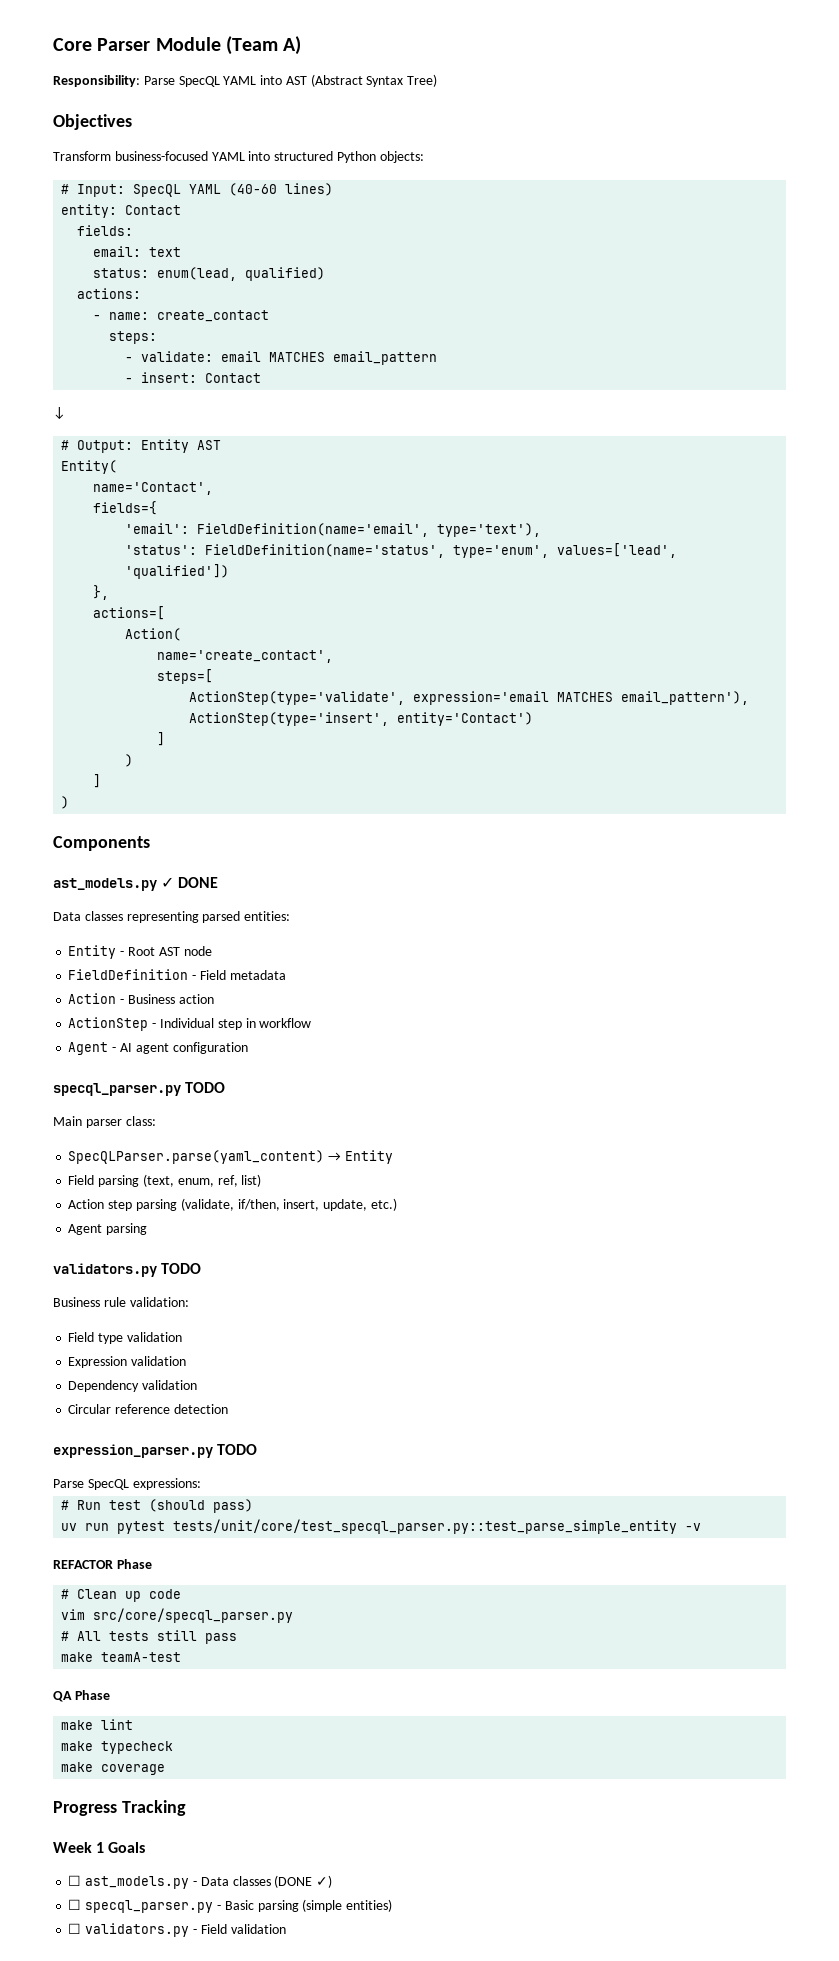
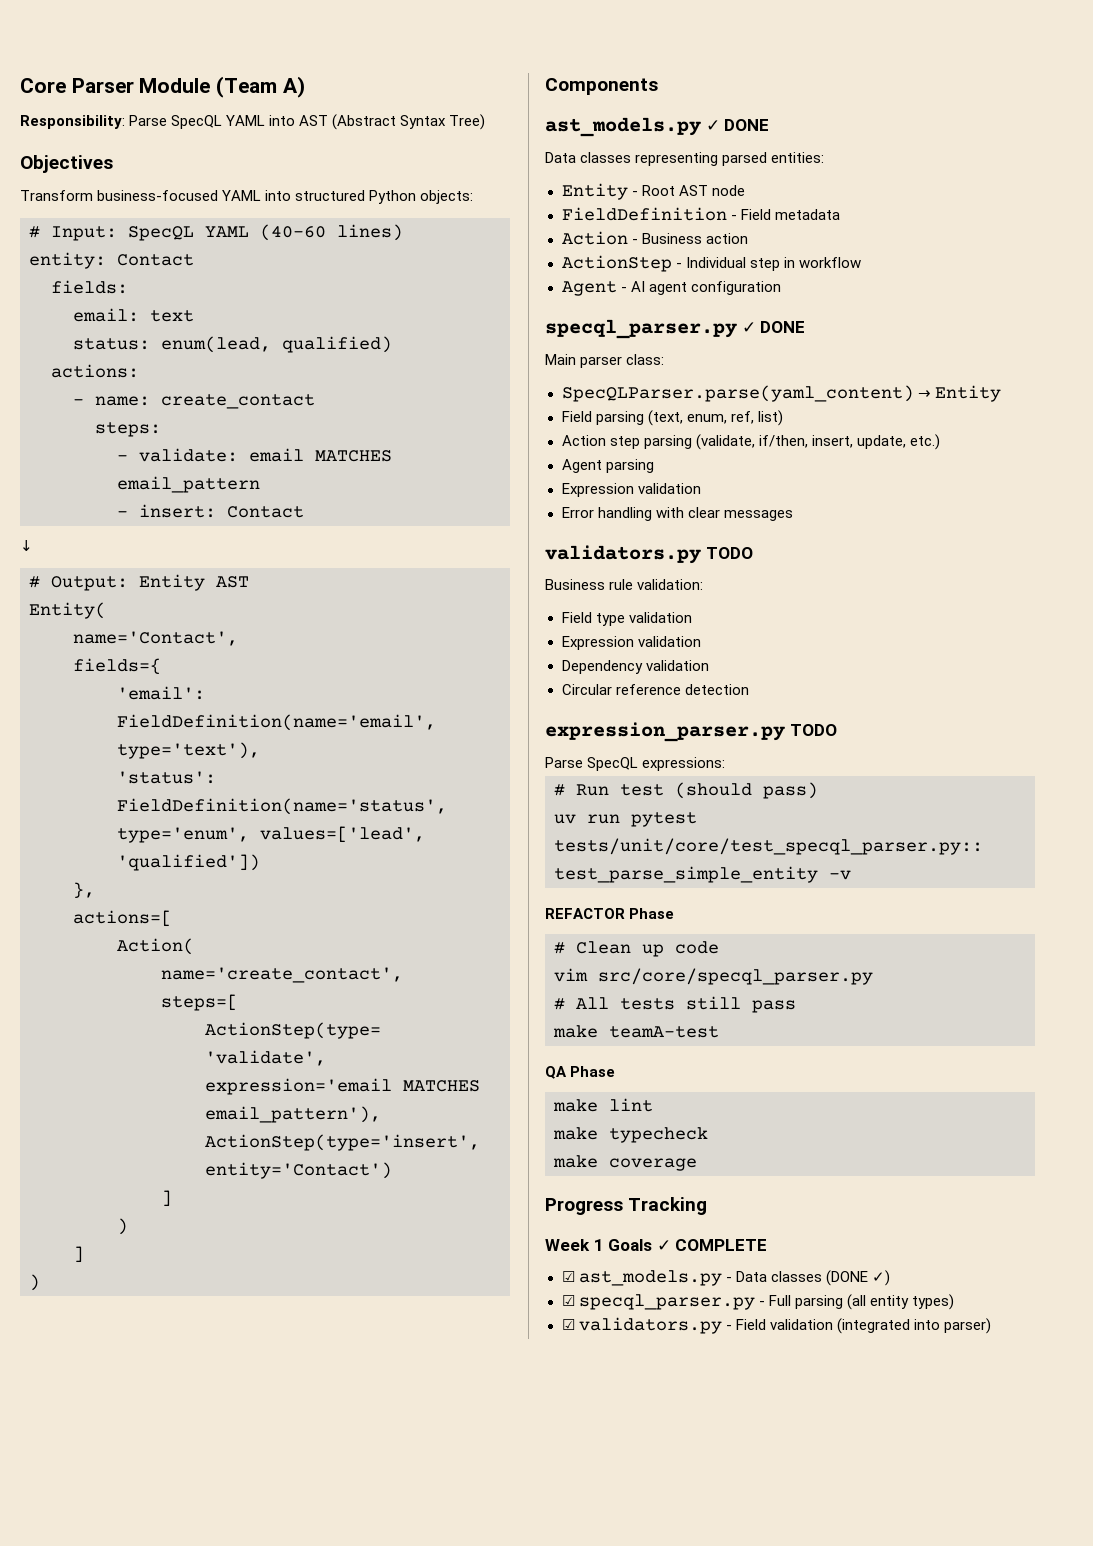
[185,1082,226,1093] TODO -> [741,321,806,333] ✓ DONE
(148, 1229) none -> [561,483,701,497] [561,507,793,521] // Expression validation // Error handling with clear messages
[68,1875,82,1886] // ☐ -> [656,1239,768,1251] [561,1271,575,1282] ✓ COMPLETE // ☑
[68,1899,82,1910] ☐ -> [561,1295,575,1306] ☑
[224,1899,393,1912] [68,1923,82,1934] Basic parsing (simple entities) // ☐ -> [768,1294,954,1310] [561,1319,575,1330] Full parsing (all entity types) // ☑
(286, 1929) none -> [836,1318,991,1334] (integrated into parser)

